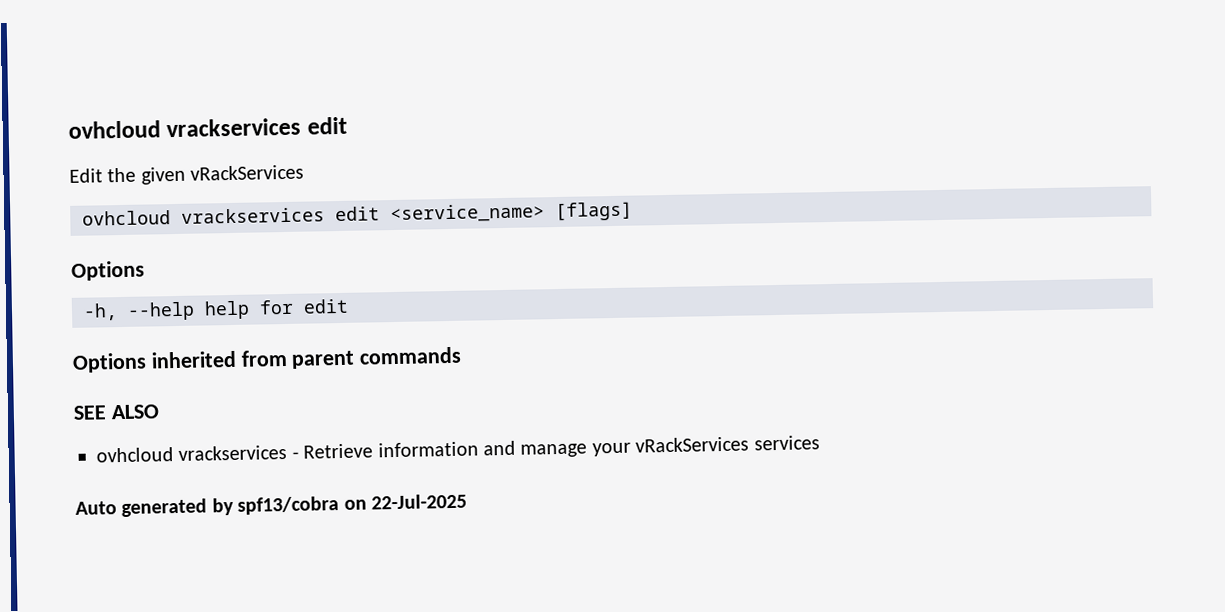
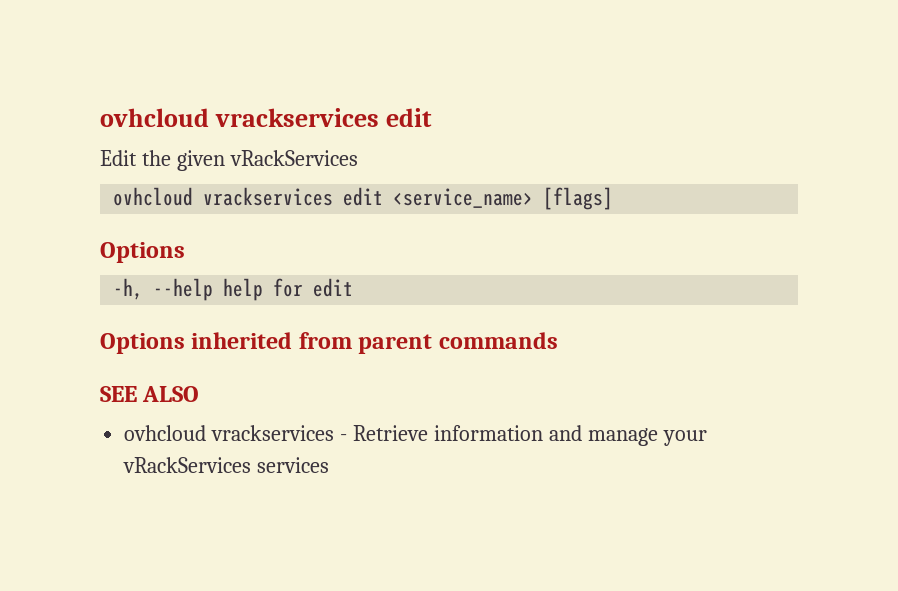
[75,493,467,518] // Auto generated by spf13/cobra on 22-Jul-2025 -> (330, 465) none

